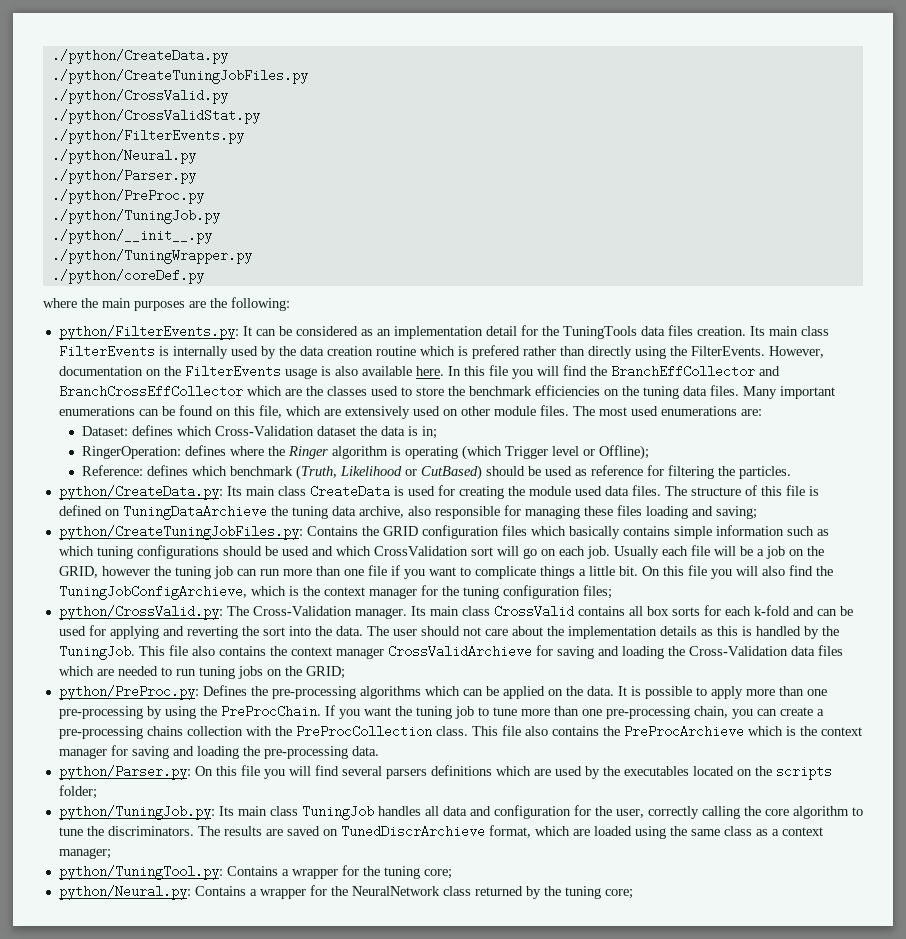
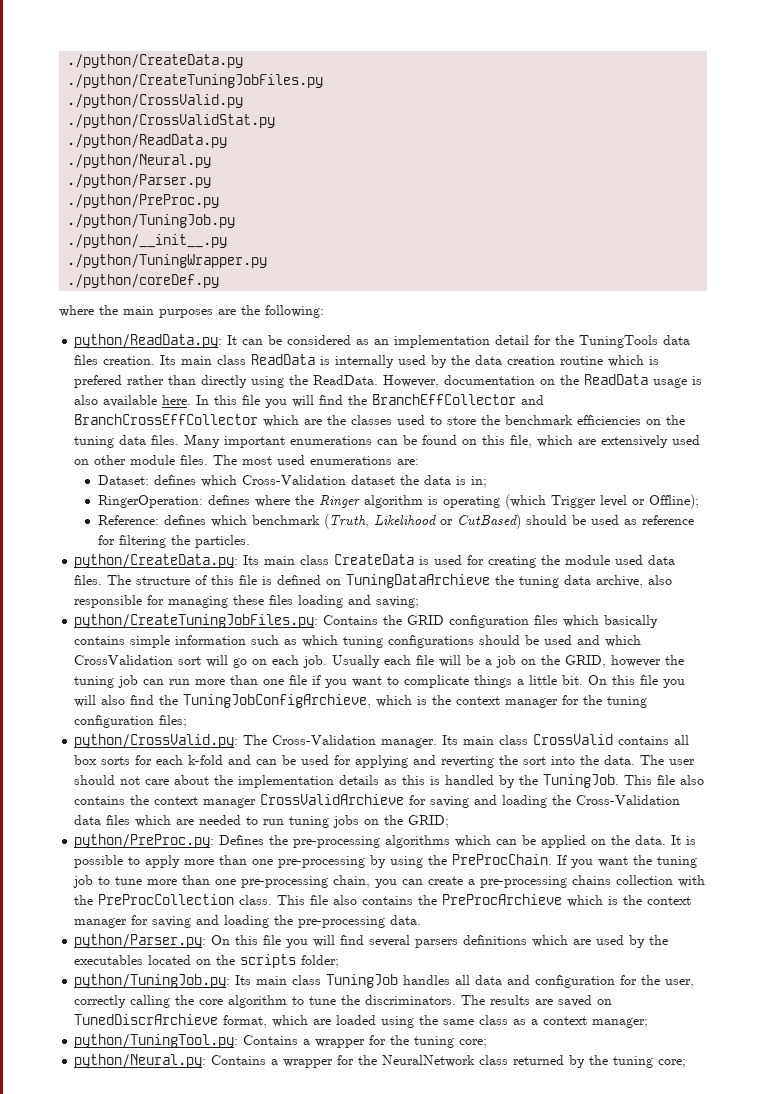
[51,129,244,144] ./python/FilterEvents.py -> [67,134,228,148] ./python/ReadData.py
[58,325,239,340] python/FilterEvents.py: -> [74,334,223,348] python/ReadData.py:
[58,345,155,358] FilterEvents -> [251,354,316,365] ReadData
[690,346,765,356] FilterEvents. -> [313,375,379,385] ReadData.
[184,365,281,378] FilterEvents -> [584,374,649,385] ReadData

